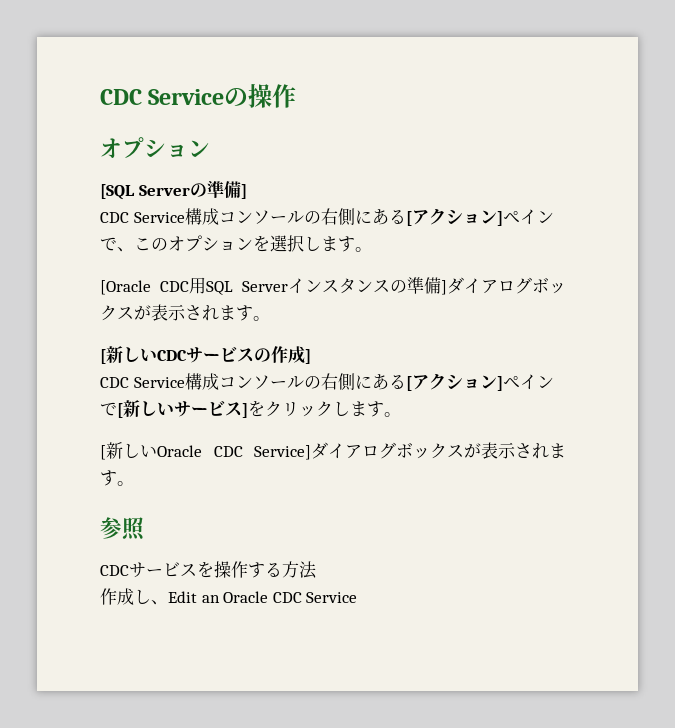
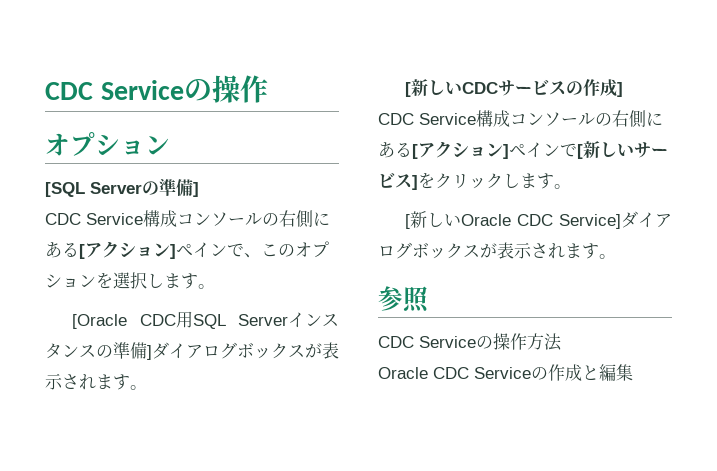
[129,561,317,579] [100,588,358,605] サービスを操作する方法 // 作成し、Edit an Oracle CDC Service -> [419,333,562,351] [378,364,633,381] Serviceの操作方法 // Oracle CDC Serviceの作成と編集

